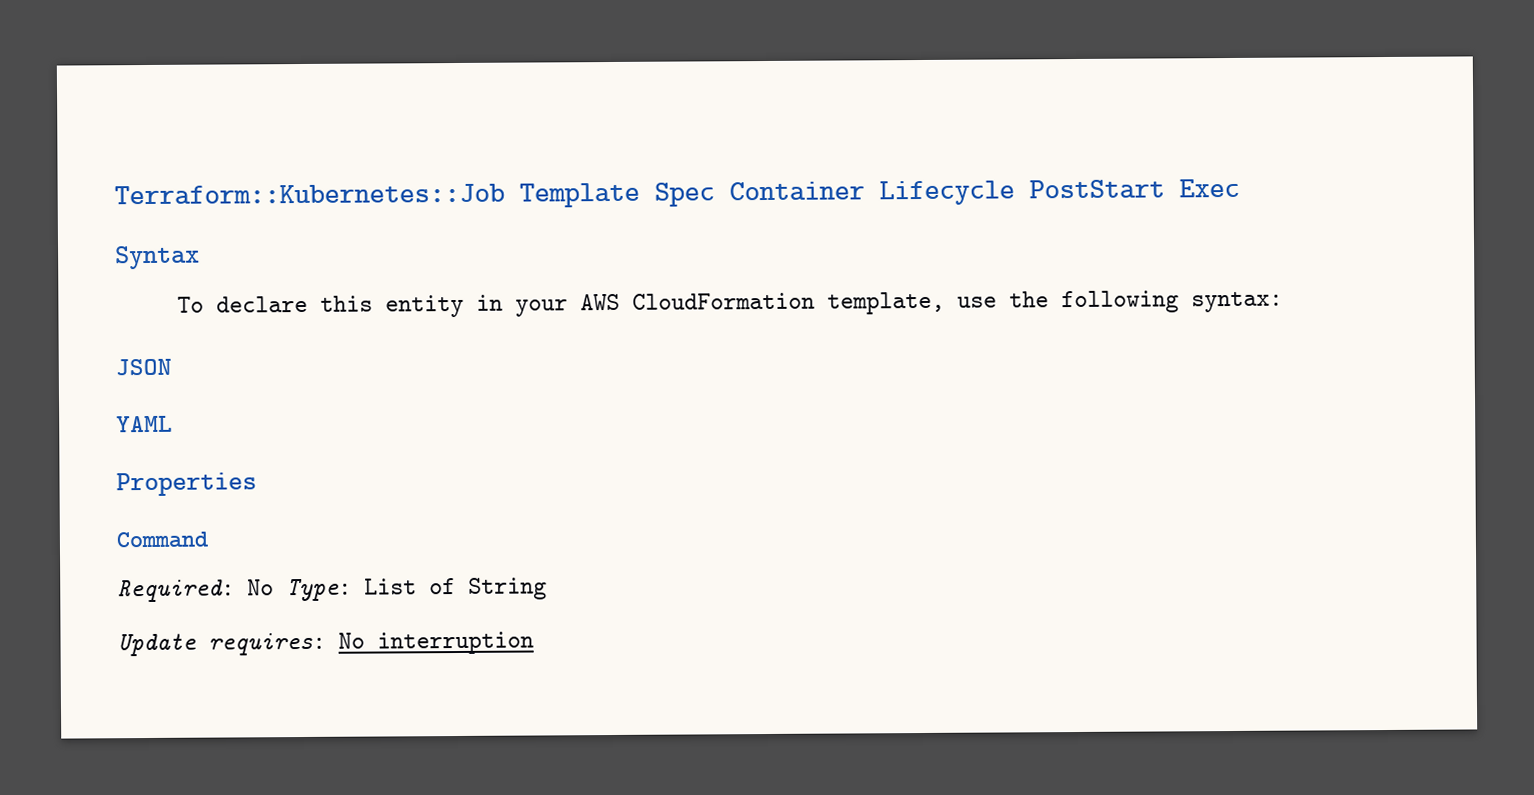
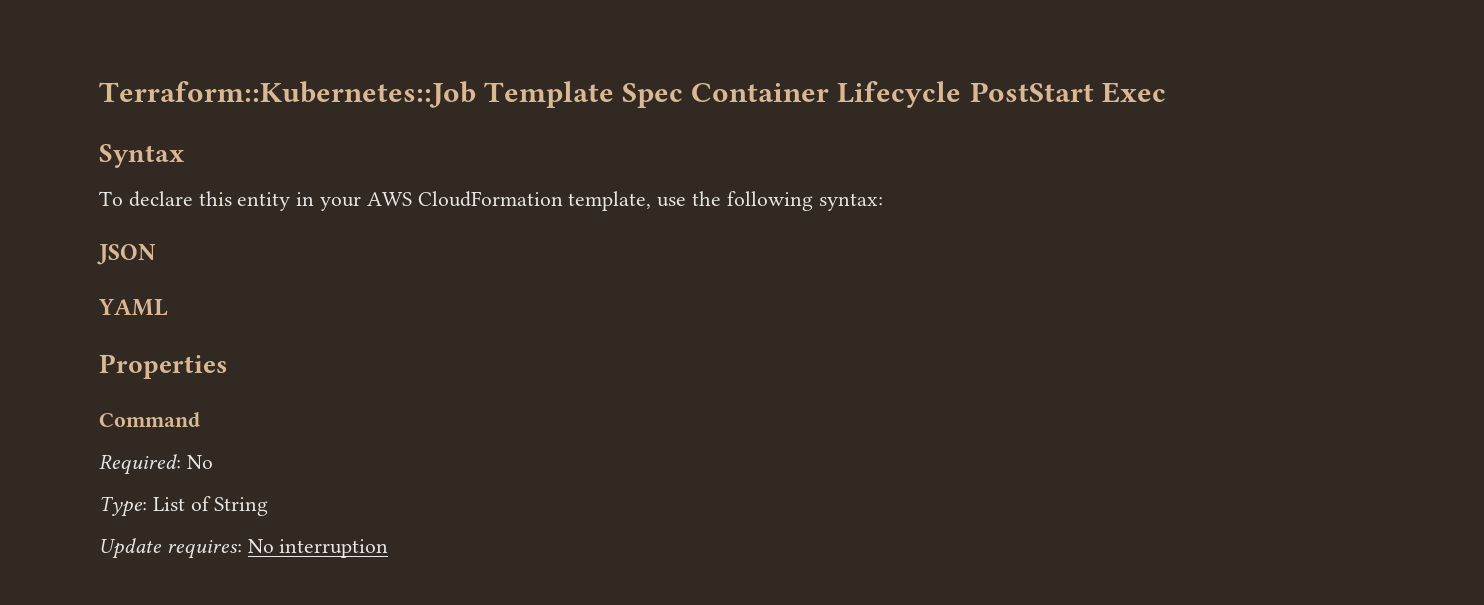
(274, 587) none -> (213, 462) //

